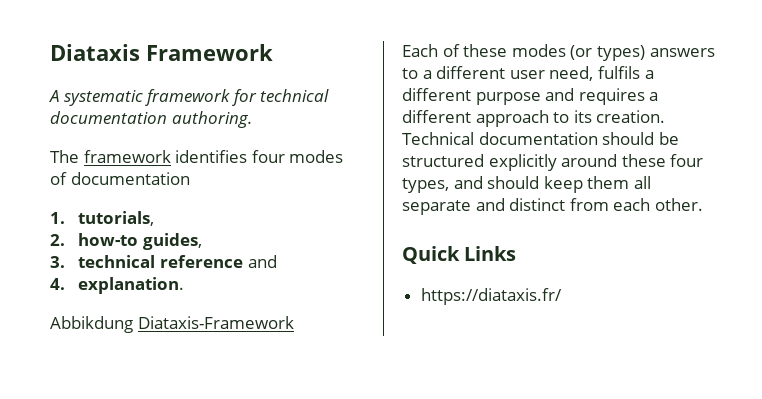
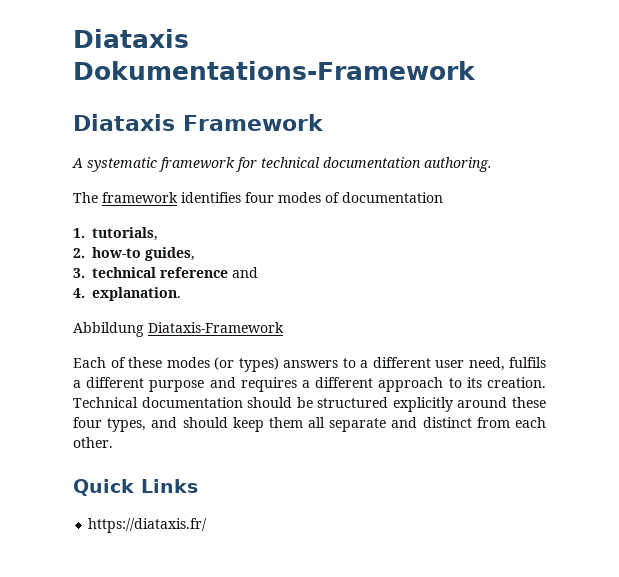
[50,44,140,61] Diataxis -> [73,29,189,48] [73,61,476,80] [73,114,175,131] Diataxis Dokumentations-Framework // Diataxis
[50,316,133,333] Abbikdung -> [73,322,144,337] Abbildung

